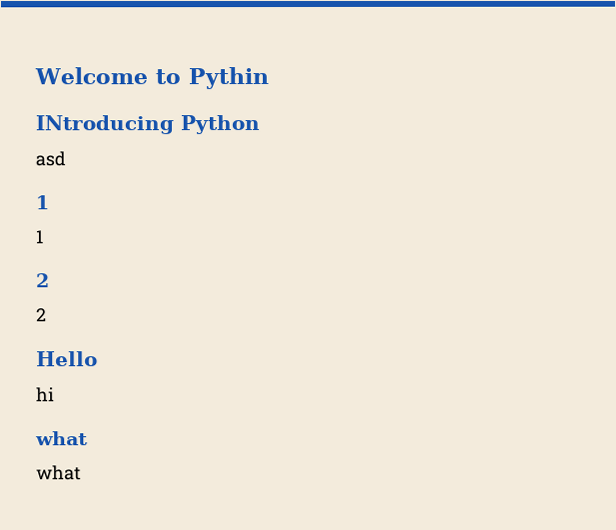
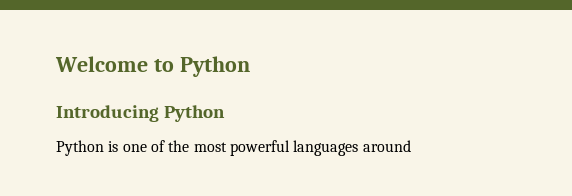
[187,67,269,90] [35,115,260,135] [35,151,66,167] [35,195,49,210] [35,230,43,244] [36,273,50,288] [36,308,47,322] [36,351,98,367] [36,387,55,402] [35,431,88,446] [36,465,81,481] Pythin // INtroducing Python // asd // 1 // 1 // 2 // 2 // Hello // hi // what // what -> [179,56,250,77] [56,105,225,122] [56,140,411,156] Python // Introducing Python // Python is one of the most powerful languages around

